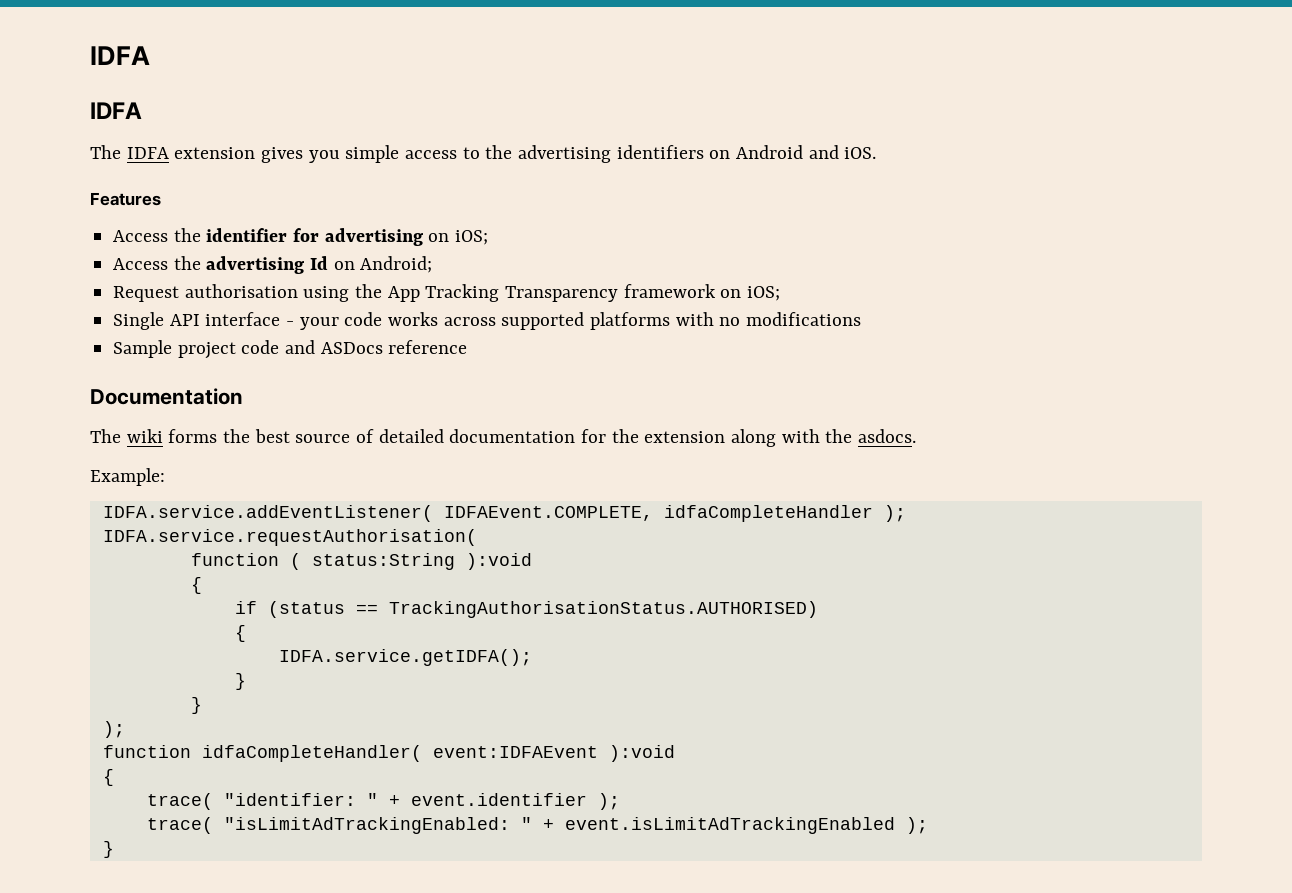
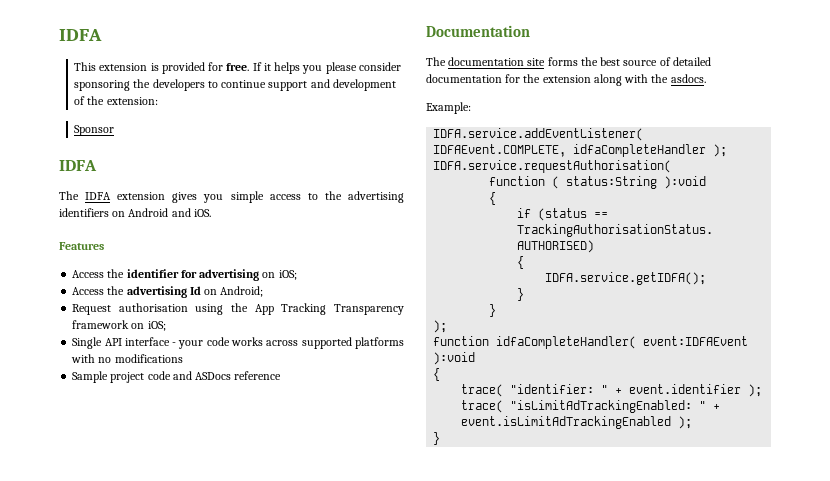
[90,46,150,65] IDFA -> [59,29,102,41] [74,62,401,74] [74,79,396,91] [74,96,158,105] [74,125,115,136] IDFA // This extension is provided for free. If it helps you please consider sponsoring the developers to continue support and development of the extension: // Sponsor
[126,429,163,443] wiki -> [448,57,546,66] documentation site

